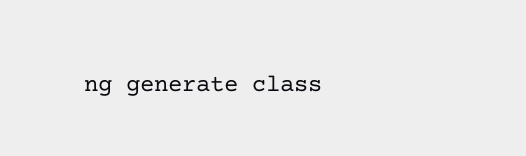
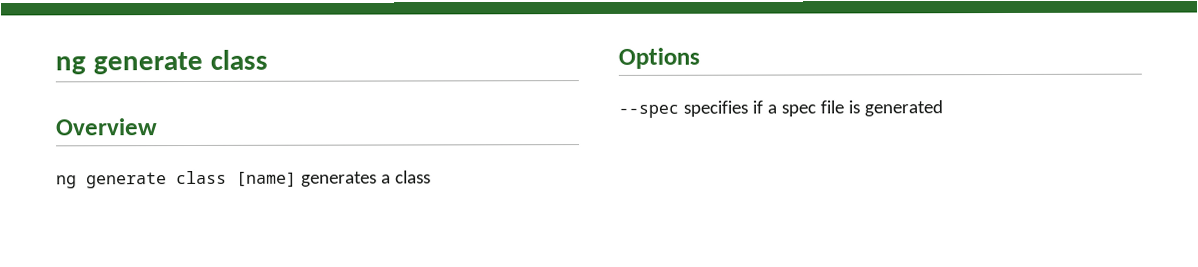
[84,75,322,96] ng generate class -> [55,49,268,75] [55,118,158,136] [56,170,431,189] [618,47,700,69] [618,100,943,118] ng generate class // Overview // ng generate class [name] generates a class // Options // --spec specifies if a spec file is generated

